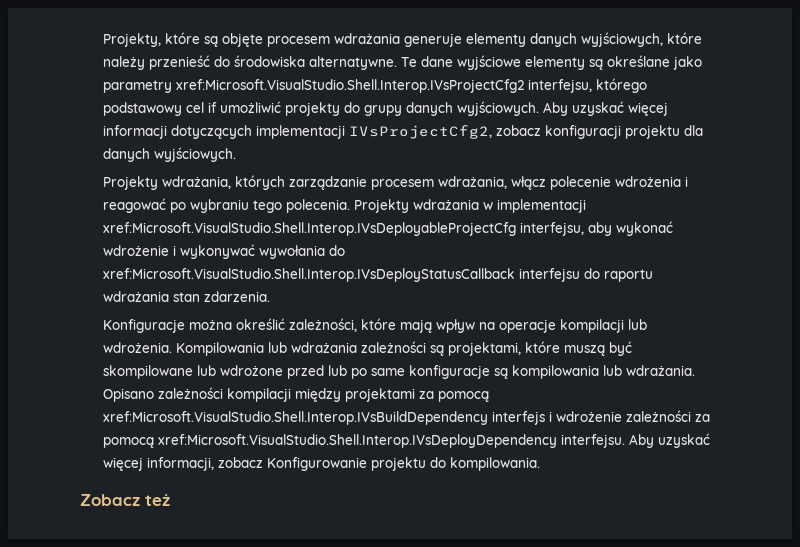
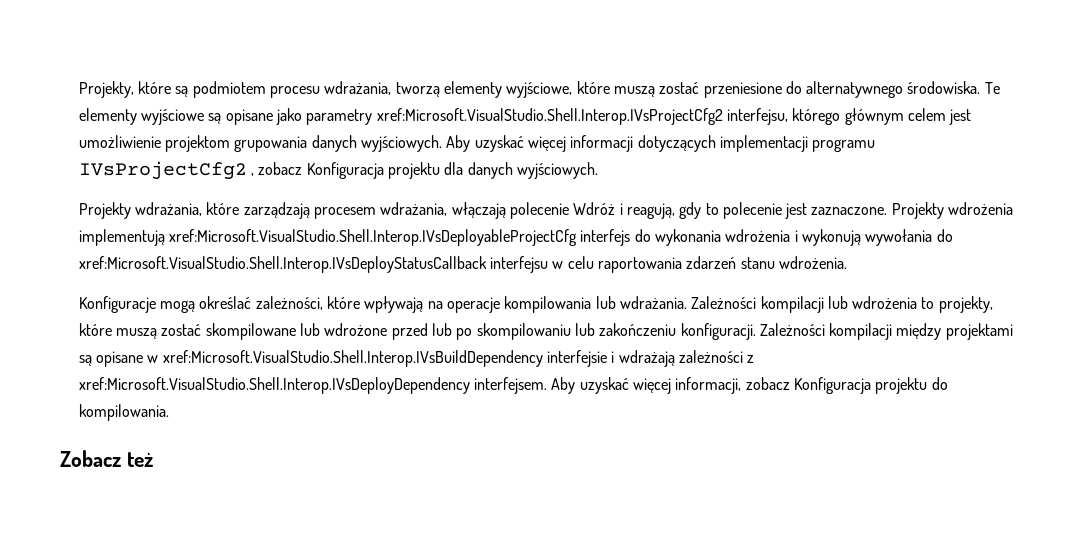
[222,32,703,47] [103,55,671,70] objęte procesem wdrażania generuje elementy danych wyjściowych, które należy przenieść do środowiska alternatywne. Te dane wyjściowe elementy są określane -> [192,81,1000,98] [78,108,273,125] podmiotem procesu wdrażania, tworzą elementy wyjściowe, które muszą zostać przeniesione do alternatywnego środowiska. Te elementy wyjściowe są opisane
[103,101,403,116] podstawowy cel if umożliwić projekty do grupy -> [844,108,972,125] [78,135,308,152] głównym celem jest umożliwienie projektom grupowania
[349,125,622,139] IVsProjectCfg2, zobacz konfiguracji -> [812,139,876,152] [78,161,384,180] programu IVsProjectCfg2 , zobacz Konfiguracja
[235,175,689,190] [103,198,587,213] [103,221,674,236] [103,244,346,259] [103,268,654,282] [103,291,271,302] [103,318,648,333] [103,341,633,356] których zarządzanie procesem wdrażania, włącz polecenie wdrożenia i reagować po wybraniu tego polecenia. Projekty wdrażania w implementacji xref:Microsoft.VisualStudio.Shell.Interop.IVsDeployableProjectCfg interfejsu, aby wykonać wdrożenie i wykonywać wywołania do xref:Microsoft.VisualStudio.Shell.Interop.IVsDeployStatusCallback interfejsu do raportu wdrażania stan zdarzenia. // Konfiguracje można określić zależności, które mają wpływ na operacje kompilacji lub wdrożenia. Kompilowania lub wdrażania zależności są projektami, które muszą być -> [206,202,1014,219] [78,229,953,246] [78,256,847,273] [78,296,993,313] [78,323,202,339] które zarządzają procesem wdrażania, włączają polecenie Wdróż i reagują, gdy to polecenie jest zaznaczone. Projekty wdrożenia implementują xref:Microsoft.VisualStudio.Shell.Interop.IVsDeployableProjectCfg interfejs do wykonania wdrożenia i wykonują wywołania do xref:Microsoft.VisualStudio.Shell.Interop.IVsDeployStatusCallback interfejsu w celu raportowania zdarzeń stanu wdrożenia. // Konfiguracje mogą określać zależności, które wpływają na operacje kompilowania lub wdrażania. Zależności kompilacji lub wdrożenia to projekty, które muszą zostać
[371,365,696,379] [103,387,490,402] [103,410,711,425] [103,434,626,448] same konfiguracje są kompilowania lub wdrażania. Opisano zależności kompilacji między projektami za pomocą xref:Microsoft.VisualStudio.Shell.Interop.IVsBuildDependency interfejs i wdrożenie zależności za pomocą xref:Microsoft.VisualStudio.Shell.Interop.IVsDeployDependency interfejsu. -> [476,323,1013,340] [78,350,755,367] [78,377,547,394] skompilowaniu lub zakończeniu konfiguracji. Zależności kompilacji między projektami są opisane w xref:Microsoft.VisualStudio.Shell.Interop.IVsBuildDependency interfejsie i wdrażają zależności z xref:Microsoft.VisualStudio.Shell.Interop.IVsDeployDependency interfejsem.
[267,457,368,471] Konfigurowanie -> [793,377,871,394] Konfiguracja

